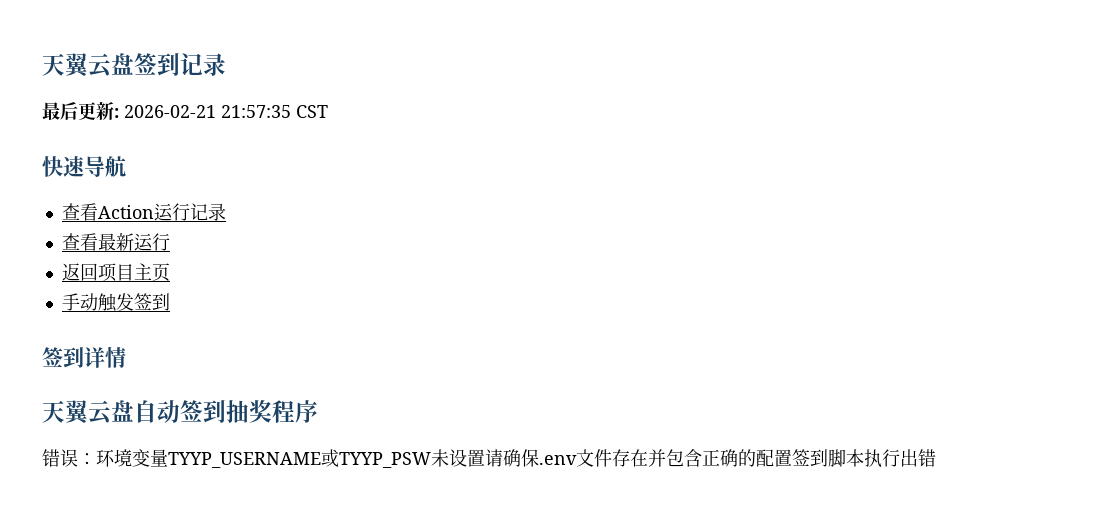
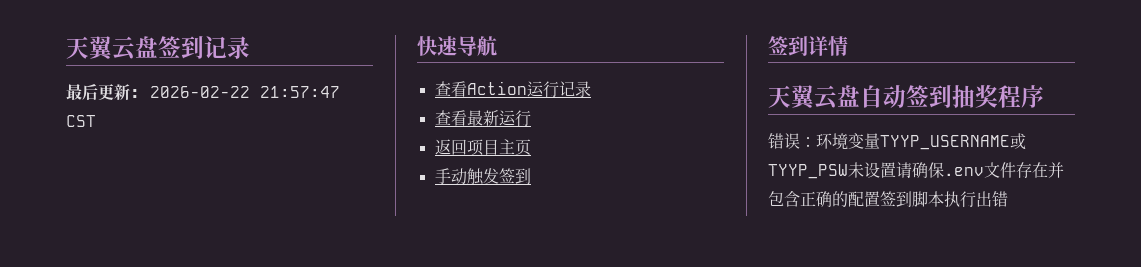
[124,105,291,118] 2026-02-21 21:57:35 -> [150,86,340,98] 2026-02-22 21:57:47

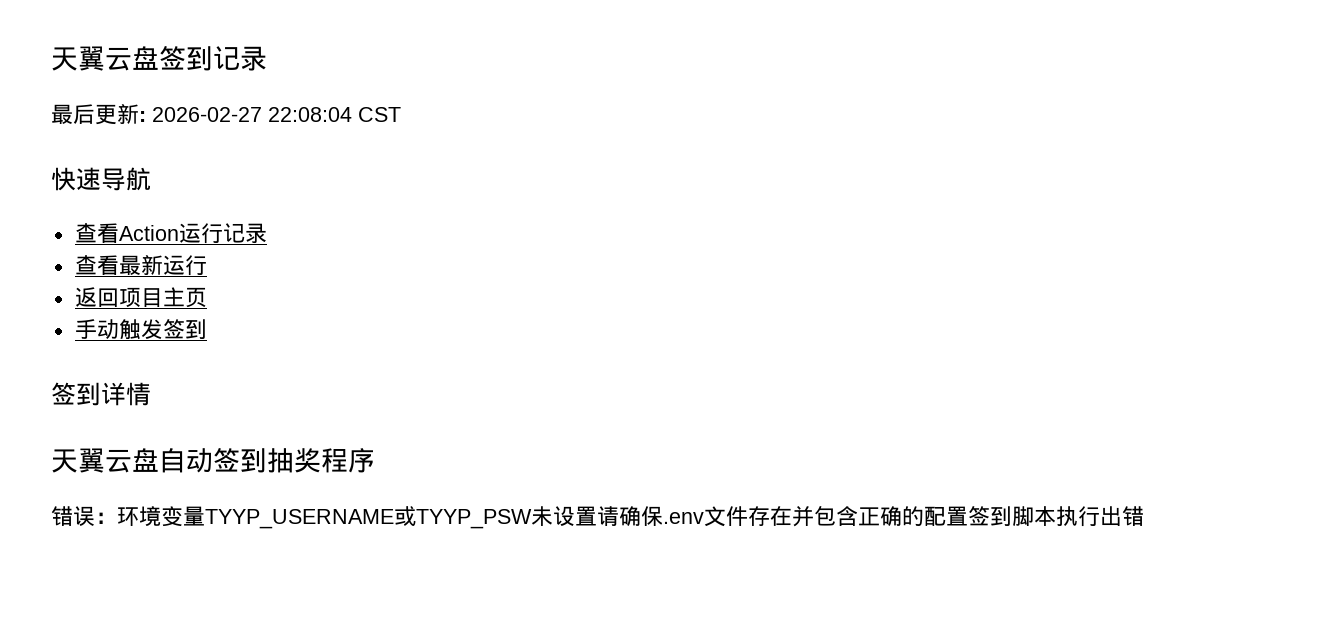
[150,86,340,98] 2026-02-22 21:57:47 -> [152,107,352,122] 2026-02-27 22:08:04

